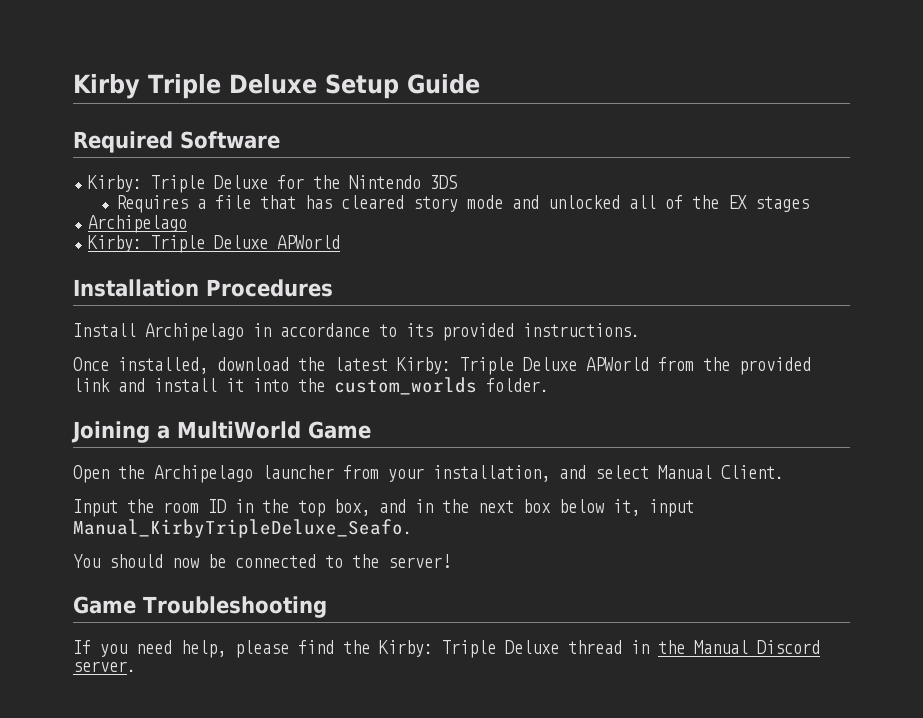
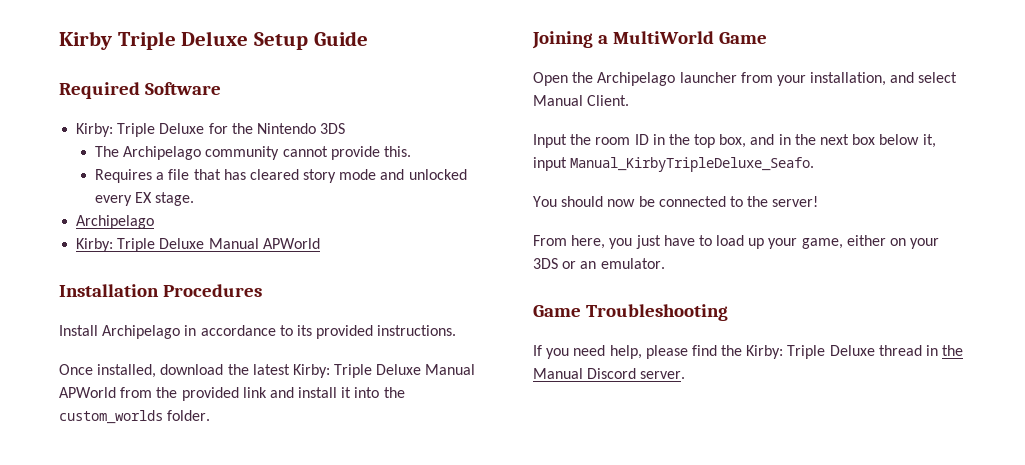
(458, 182) none -> [94,146,411,160] // The Archipelago community cannot provide this.
[629,195,810,212] all of the EX stages -> [94,192,195,206] every EX stage.
(269, 242) none -> [208,238,259,249] Manual
(577, 364) none -> [425,364,476,375] Manual
(451, 561) none -> [533,235,940,249] [533,258,665,269] // From here, you just have to load up your game, either on your 3DS or an emulator.

